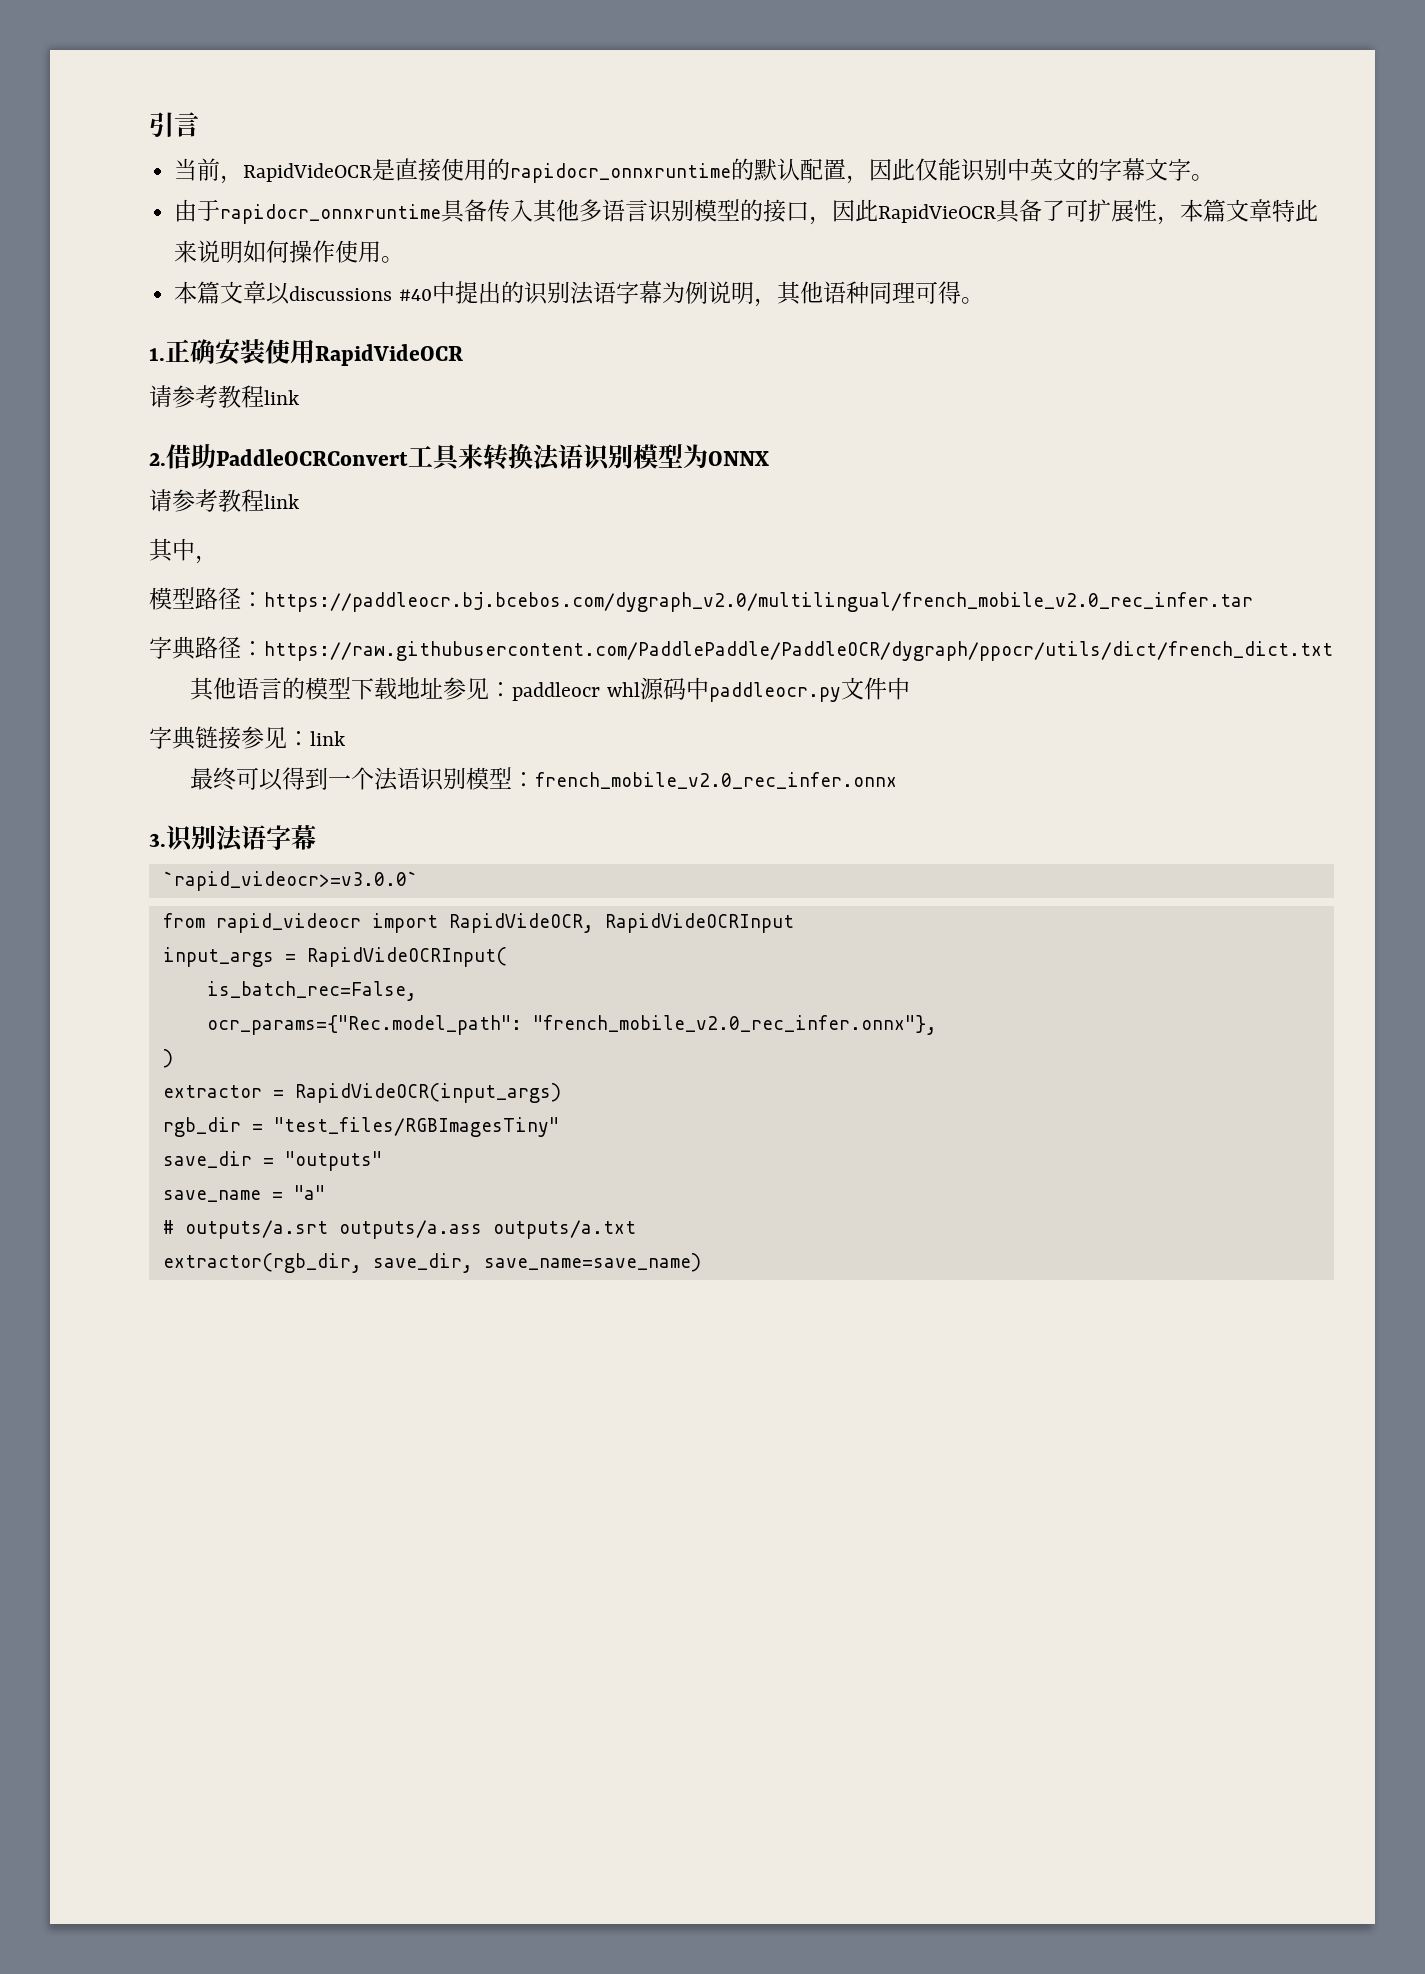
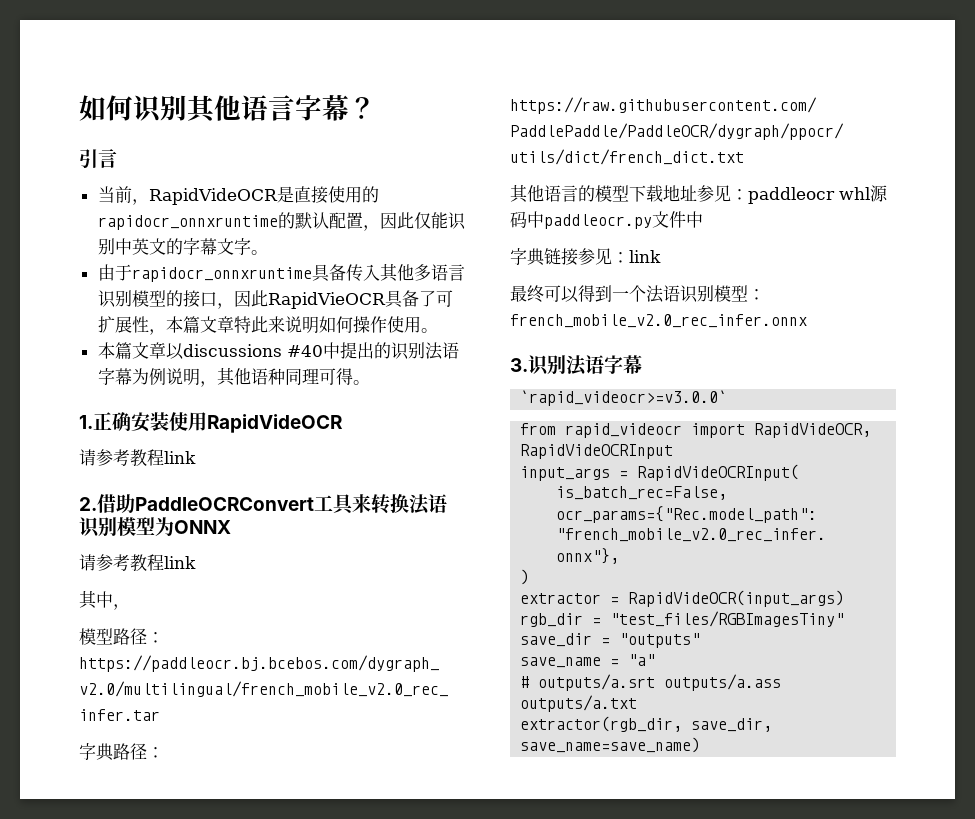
(149, 125) none -> [79,95,376,123] 如何识别其他语言字幕？ //

